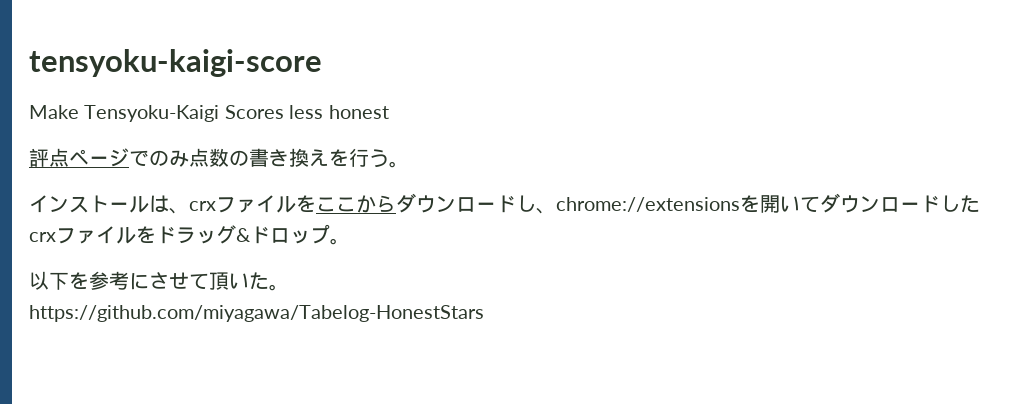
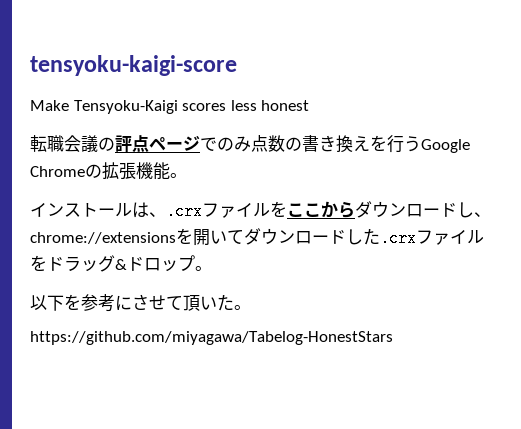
[224,105,284,119] Scores -> [182,103,227,111] scores
(389, 112) none -> [30,135,115,152] 転職会議の
(389, 158) none -> [421,139,470,153] [30,162,170,180] Google Chromeの拡張機能
[189,201,216,211] crx -> [166,203,203,220] .crx
[29,232,56,242] crx -> [380,230,417,247] .crx

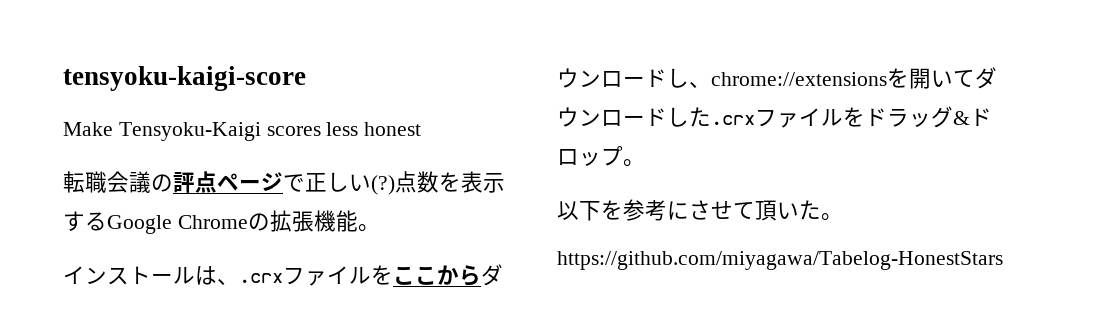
[217,135,421,153] のみ点数の書き換えを行う -> [305,171,505,195] [63,211,107,231] 正しい(?)点数を表示する

